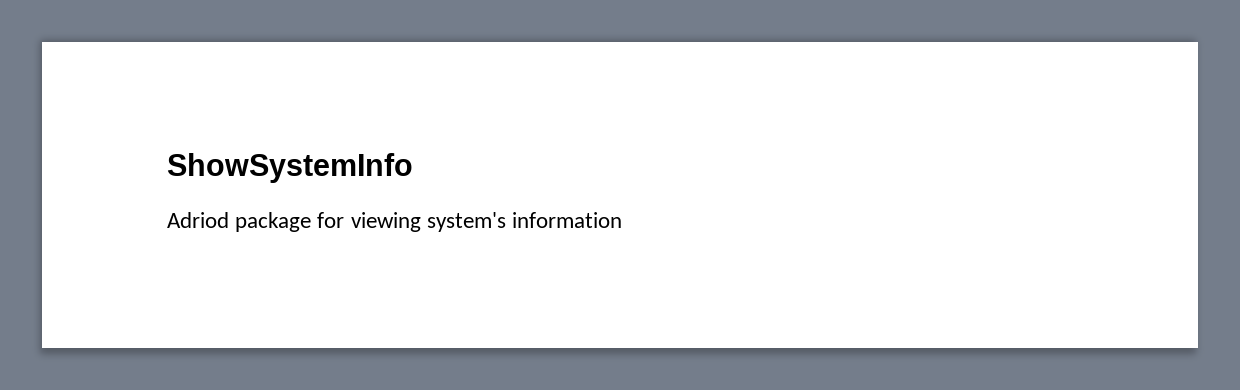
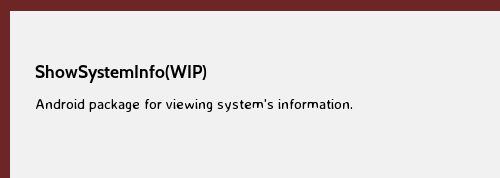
[167,153,413,183] [167,212,229,228] ShowSystemInfo // Adriod -> [35,65,207,83] [35,99,85,109] ShowSystemInfo(WIP) // Android
[512,212,623,228] information -> [278,99,353,109] information.

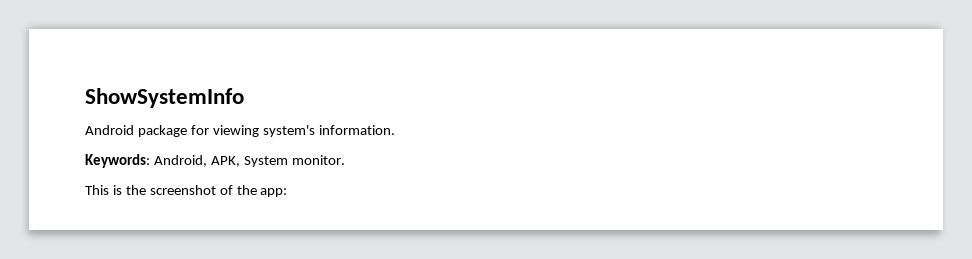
[35,65,207,83] ShowSystemInfo(WIP) -> [85,88,244,108] ShowSystemInfo
(353, 104) none -> [85,154,345,168] [85,185,288,197] // Keywords: Android, APK, System monitor. // This is the screenshot of the app:

